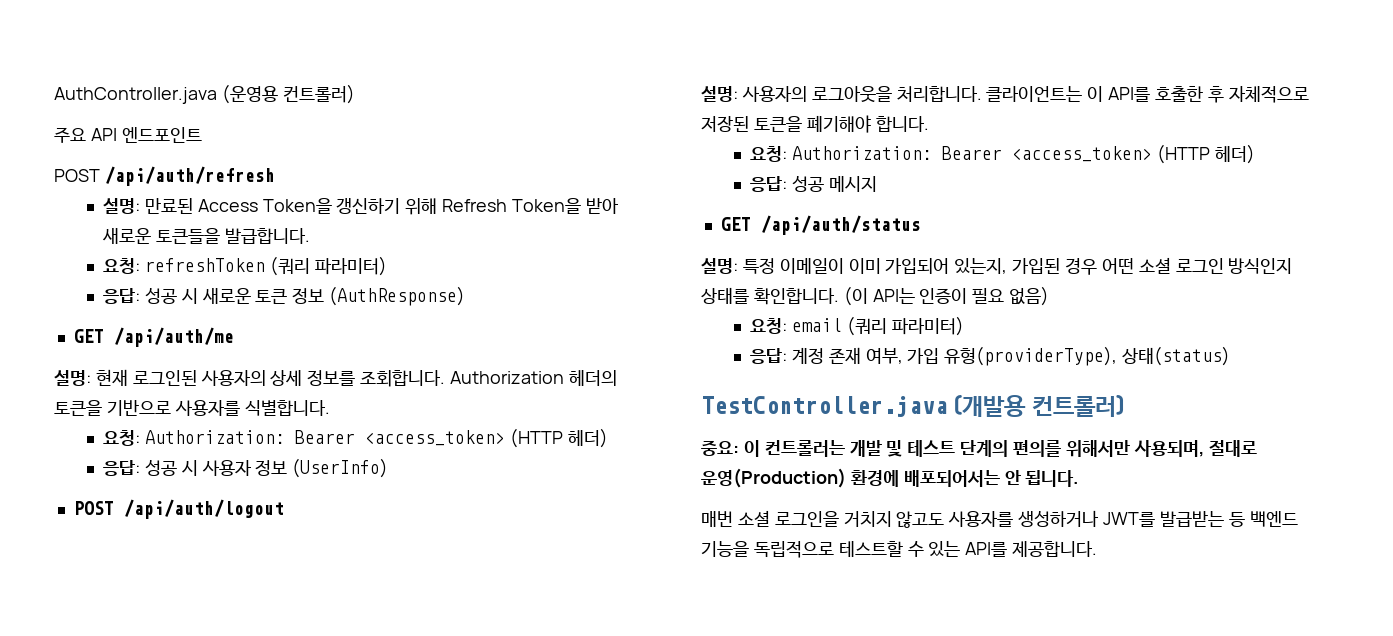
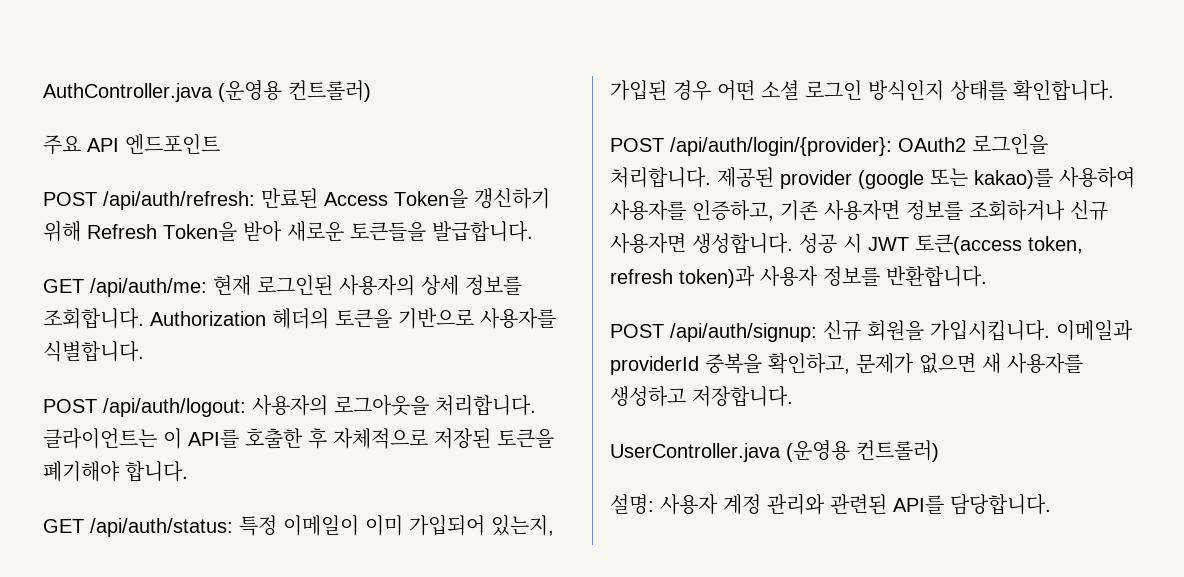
[104,166,275,186] [102,198,140,214] /api/auth/refresh // 설명: -> [103,191,255,210] /api/auth/refresh:
[102,256,387,276] [102,286,466,306] [73,327,234,347] [54,370,91,386] // 요청: refreshToken (쿼리 파라미터) // 응답: 성공 시 새로운 토큰 정보 (AuthResponse) // GET /api/auth/me // 설명: -> [43,278,207,297] // GET /api/auth/me:
[102,428,608,448] [102,458,389,478] [73,499,284,519] [701,86,738,102] // 요청: Authorization: Bearer <access_token> (HTTP 헤더) // 응답: 성공 시 사용자 정보 (UserInfo) // POST /api/auth/logout // 설명: -> [43,398,246,417] // POST /api/auth/logout:
[749,144,1255,164] [749,176,877,192] [720,215,921,235] [701,258,738,274] // 요청: Authorization: Bearer <access_token> (HTTP 헤더) // 응답: 성공 메시지 // GET /api/auth/status // 설명: -> [43,518,233,537] // GET /api/auth/status:
[843,286,1050,306] [749,316,964,336] [749,346,1231,366] [701,395,1124,417] [701,440,1257,457] [701,468,1079,488] [701,510,1298,528] [701,541,1098,558] (이 API는 인증이 필요 없음) // 요청: email (쿼리 파라미터) // 응답: 계정 존재 여부, 가입 유형(providerType), 상태(status) // TestController.java (개발용 컨트롤러) // 중요: 이 컨트롤러는 개발 및 테스트 단계의 편의를 위해서만 사용되며, 절대로 운영(Production) 환경에 배포되어서는 안 됩니다. // 매번 소셜 로그인을 거치지 않고도 사용자를 생성하거나 JWT를 발급받는 등 백엔드 기능을 독립적으로 테스트할 수 있는 API를 제공합니다. -> [610,134,1048,156] [610,167,1135,189] [610,200,1108,221] [610,233,1083,255] [610,266,987,288] [610,320,1133,342] [610,353,1083,375] [610,386,793,407] [610,440,939,462] [610,494,1051,515] // POST /api/auth/login/{provider}: OAuth2 로그인을 처리합니다. 제공된 provider (google 또는 kakao)를 사용하여 사용자를 인증하고, 기존 사용자면 정보를 조회하거나 신규 사용자면 생성합니다. 성공 시 JWT 토큰(access token, refresh token)과 사용자 정보를 반환합니다. // POST /api/auth/signup: 신규 회원을 가입시킵니다. 이메일과 providerId 중복을 확인하고, 문제가 없으면 새 사용자를 생성하고 저장합니다. // UserController.java (운영용 컨트롤러) // 설명: 사용자 계정 관리와 관련된 API를 담당합니다.

